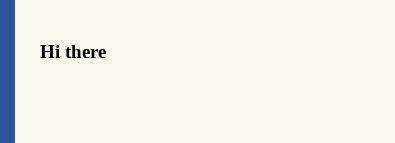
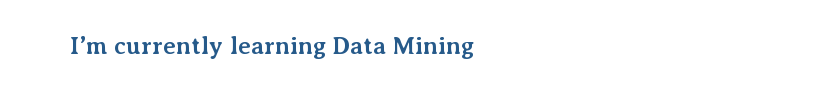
[40,45,107,58] Hi there -> [70,36,474,59] I’m currently learning Data Mining

